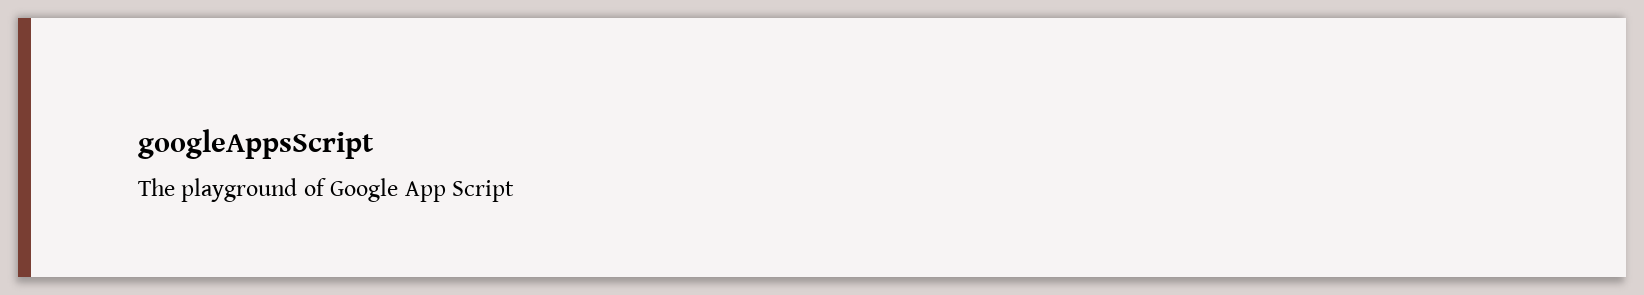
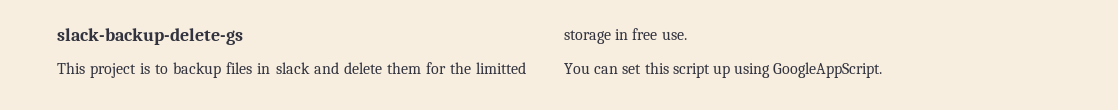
[138,129,374,159] [138,178,515,202] googleAppsScript // The playground of Google App Script -> [57,28,243,45] [57,62,526,78] [564,28,687,44] [564,62,883,78] slack-backup-delete-gs // This project is to backup files in slack and delete them for the limitted storage in free use. // You can set this script up using GoogleAppScript.

